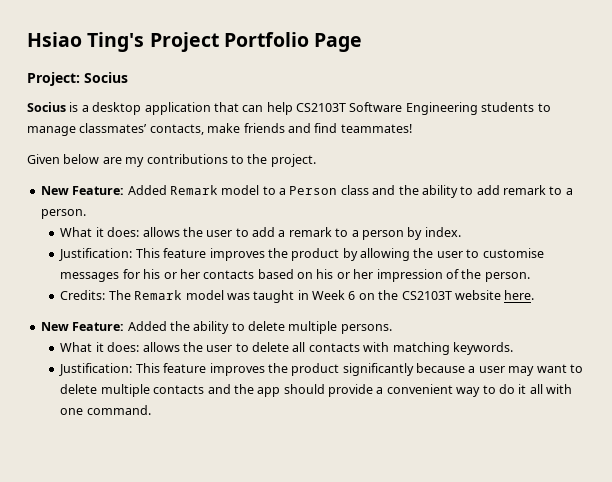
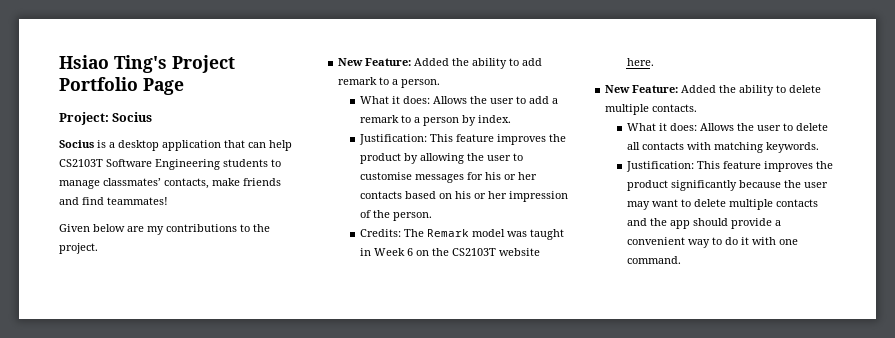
[169,185,396,195] Remark model to a Person class and -> (450, 62) none
[142,227,180,237] allows -> [432,96,467,104] Allows
[340,324,392,334] [60,342,180,352] persons. // What it does: allows -> [652,104,698,112] [626,123,734,131] contacts. // What it does: Allows
[468,366,476,373] a -> [783,180,801,188] the
[529,384,543,394] all -> (749, 241) none

